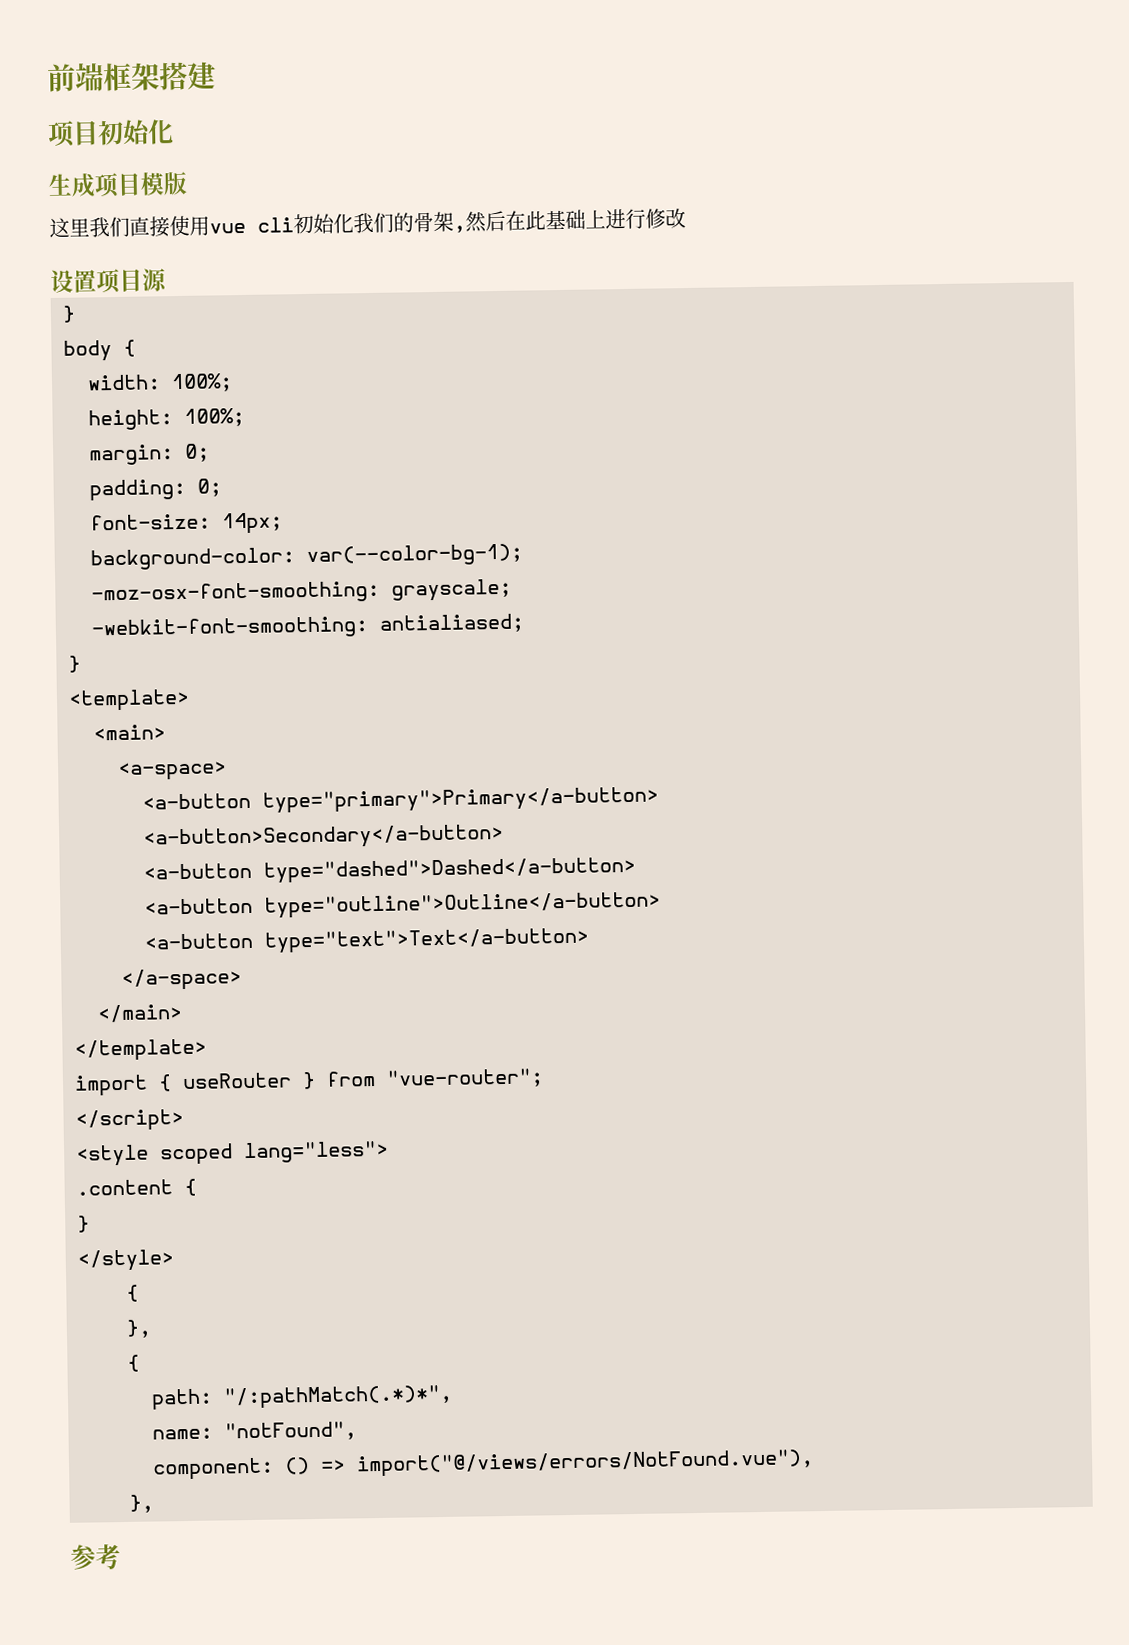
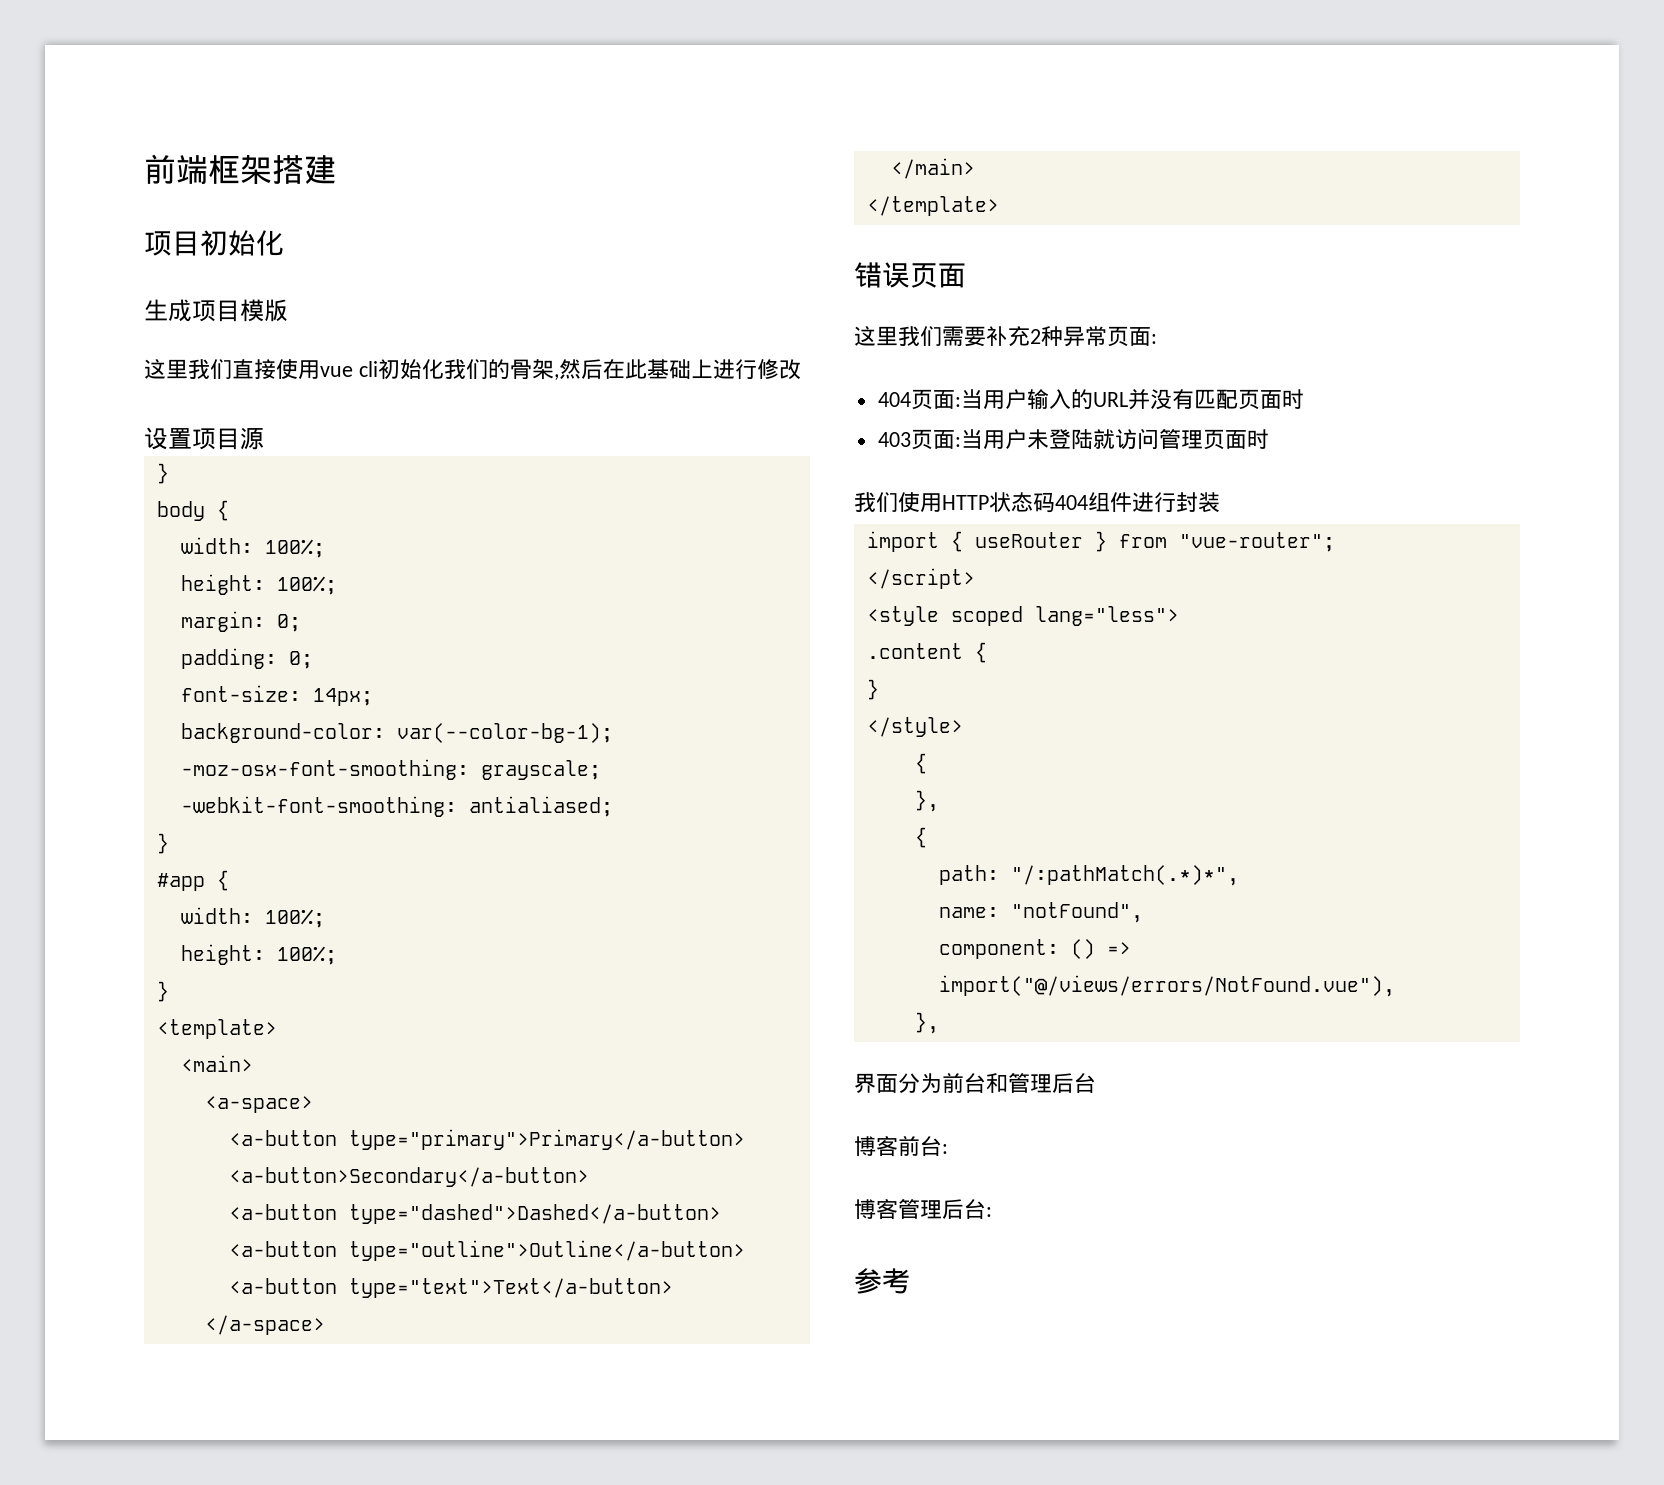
(81, 664) none -> [156,870,229,891] [180,907,325,928] [180,944,337,965] [156,981,169,1002] // #app { // width: 100%; // height: 100%; // }
(207, 1050) none -> [854,262,966,288] [854,326,1157,347] [877,389,1304,410] [877,428,1269,450] [854,492,1220,513] // 错误页面 // 这里我们需要补充2种异常页面: // 404页面:当用户输入的URL并没有匹配页面时 // 403页面:当用户未登陆就访问管理页面时 // 我们使用HTTP状态码404组件进行封装
(154, 1503) none -> [854,1072,1096,1093] [854,1135,948,1157] [854,1199,992,1220] // 界面分为前台和管理后台 // 博客前台: // 博客管理后台:

